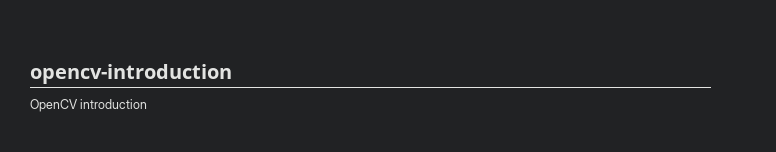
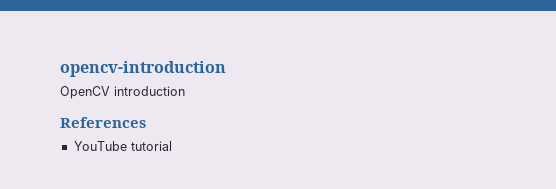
(148, 104) none -> [60,117,146,128] [73,141,172,151] // References // YouTube tutorial

